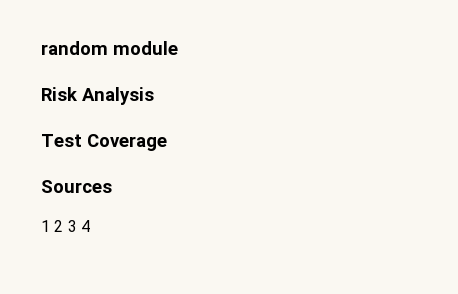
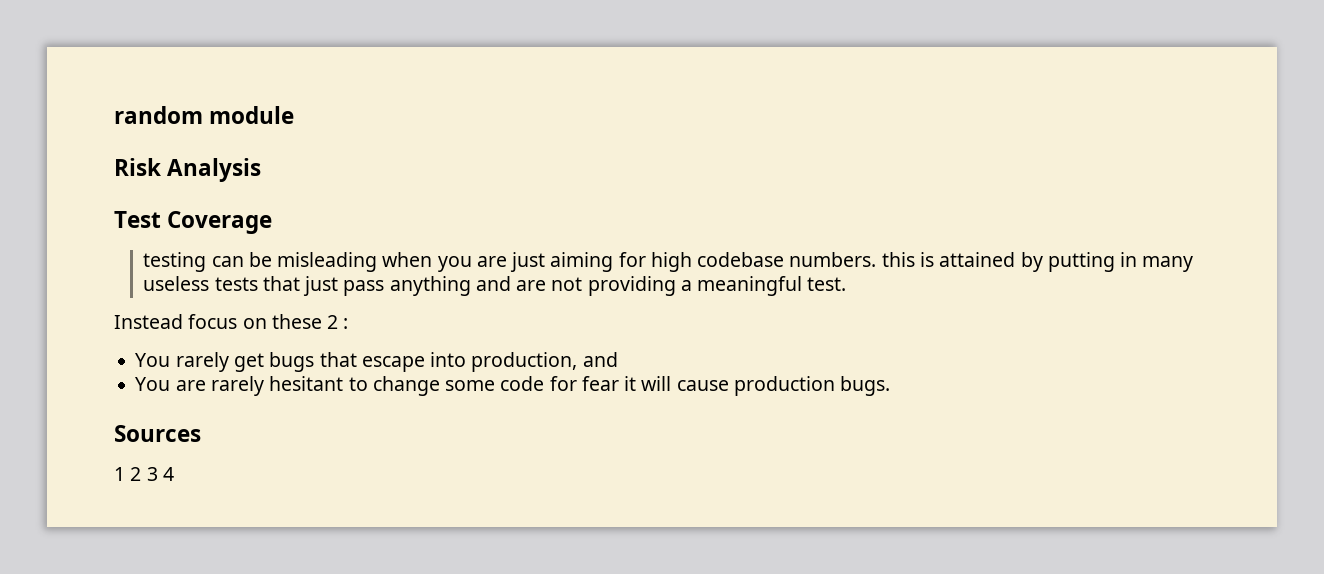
(167, 142) none -> [143,252,1194,272] [143,276,847,296] [114,314,349,329] [135,352,618,372] [135,376,891,396] // testing can be misleading when you are just aiming for high codebase numbers. this is attained by putting in many useless tests that just pass anything and are not providing a meaningful test. // Instead focus on these 2 : // You rarely get bugs that escape into production, and // You are rarely hesitant to change some code for fear it will cause production bugs.

